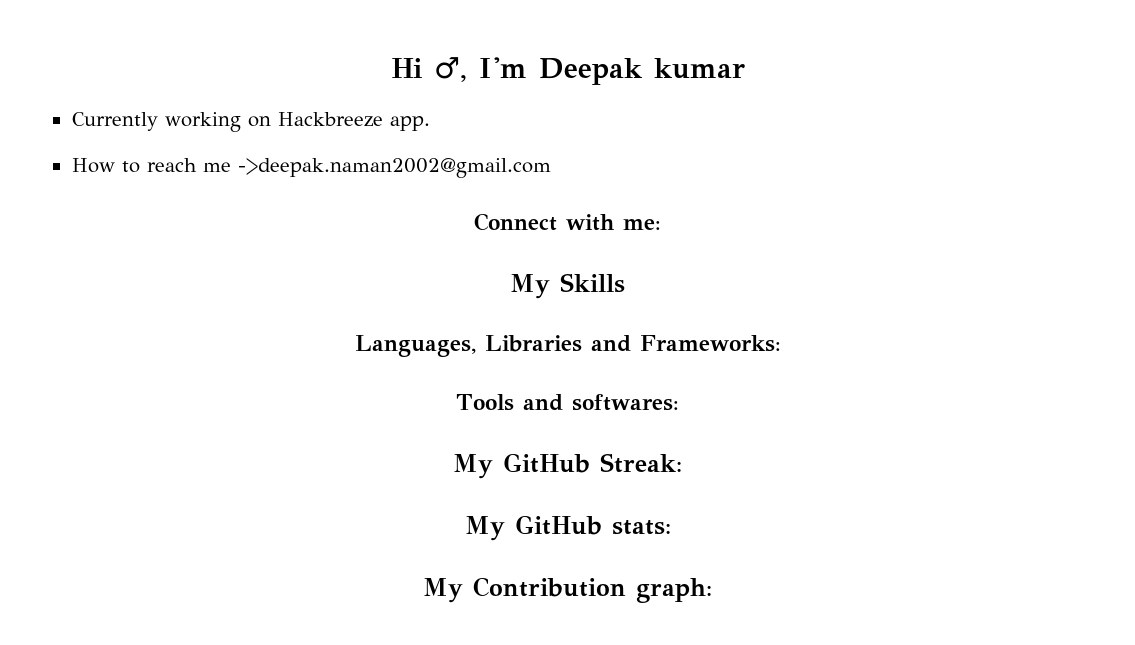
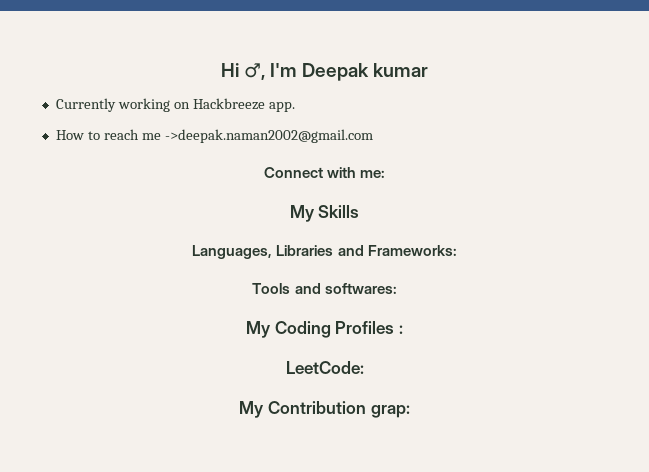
[503,453,682,473] [464,515,671,541] GitHub Streak: // My GitHub stats: -> [274,321,403,338] [285,361,364,374] Coding Profiles : // LeetCode:
[636,578,712,603] graph: -> [370,405,410,418] grap:

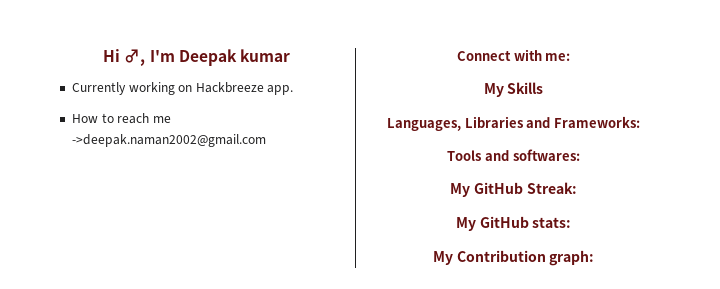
[274,321,403,338] [285,361,364,374] Coding Profiles : // LeetCode: -> [474,182,577,194] [455,216,572,231] GitHub Streak: // My GitHub stats:
[370,405,410,418] grap: -> [549,250,595,266] graph:

